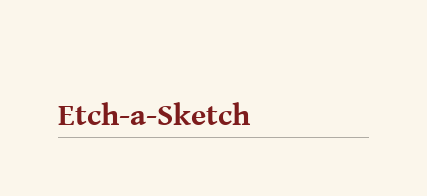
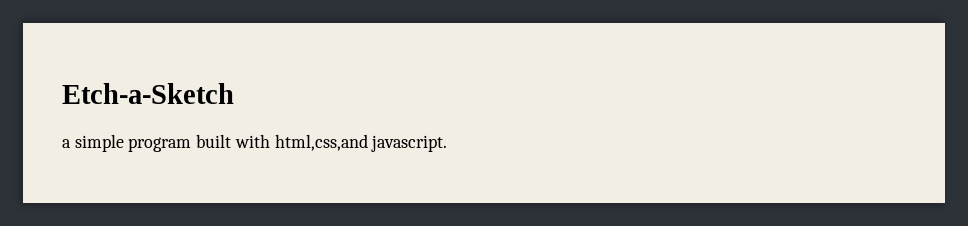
(251, 113) none -> [62,134,448,152] // a simple program built with html,css,and javascript.

